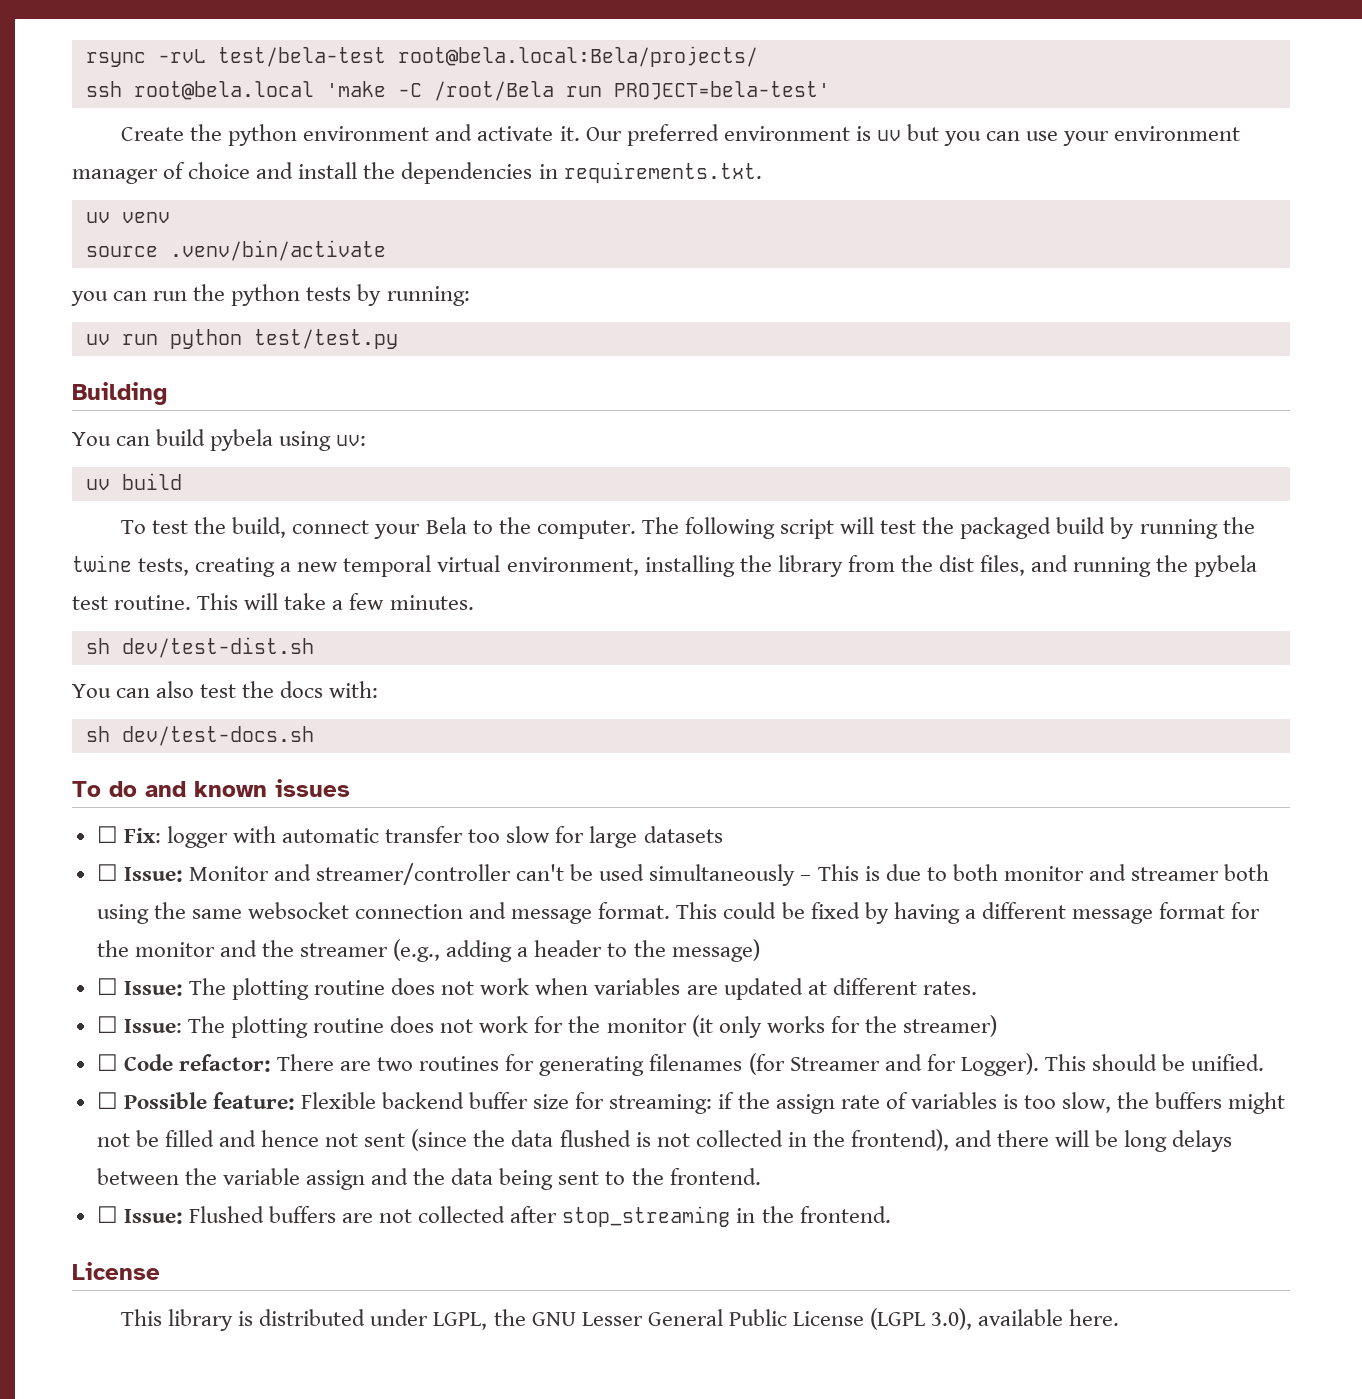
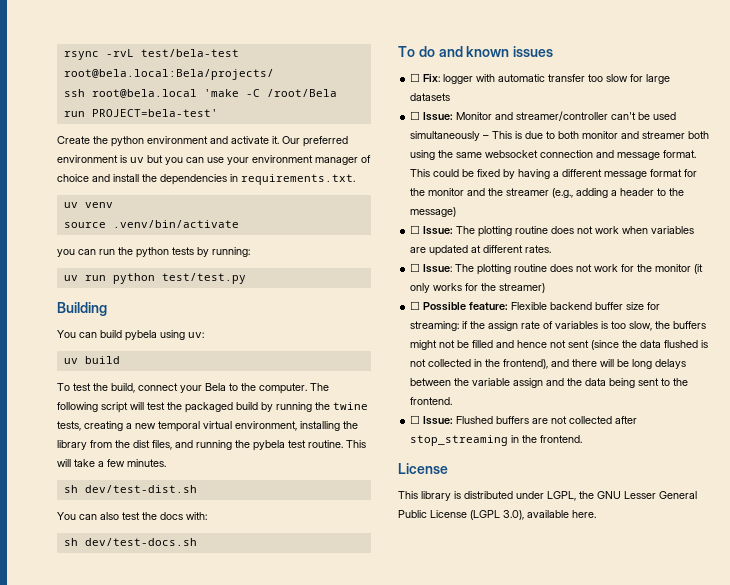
[96,1053,1265,1076] // ☐ Code refactor: There are two routines for generating filenames (for Streamer and for Logger). This should be unified. -> (546, 288) none

